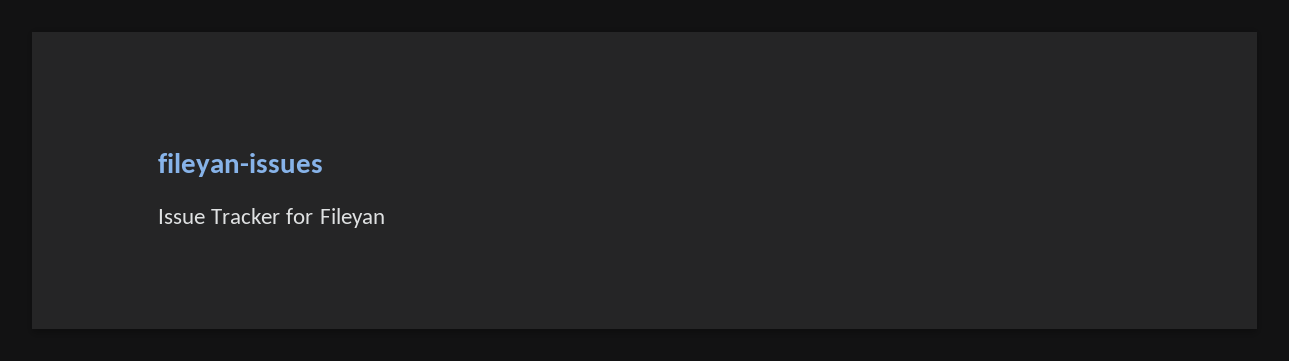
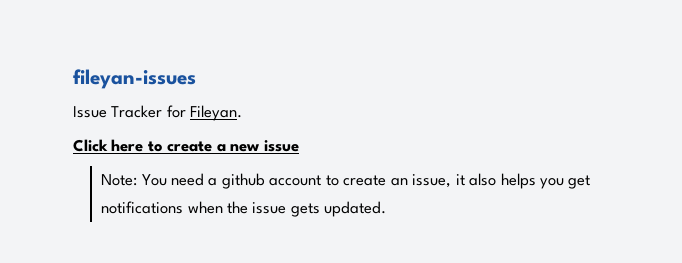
[319,208,385,228] Fileyan -> [190,105,243,121] [73,139,299,152] [101,173,591,189] [101,201,387,217] Fileyan. // Click here to create a new issue // Note: You need a github account to create an issue, it also helps you get notifications when the issue gets updated.

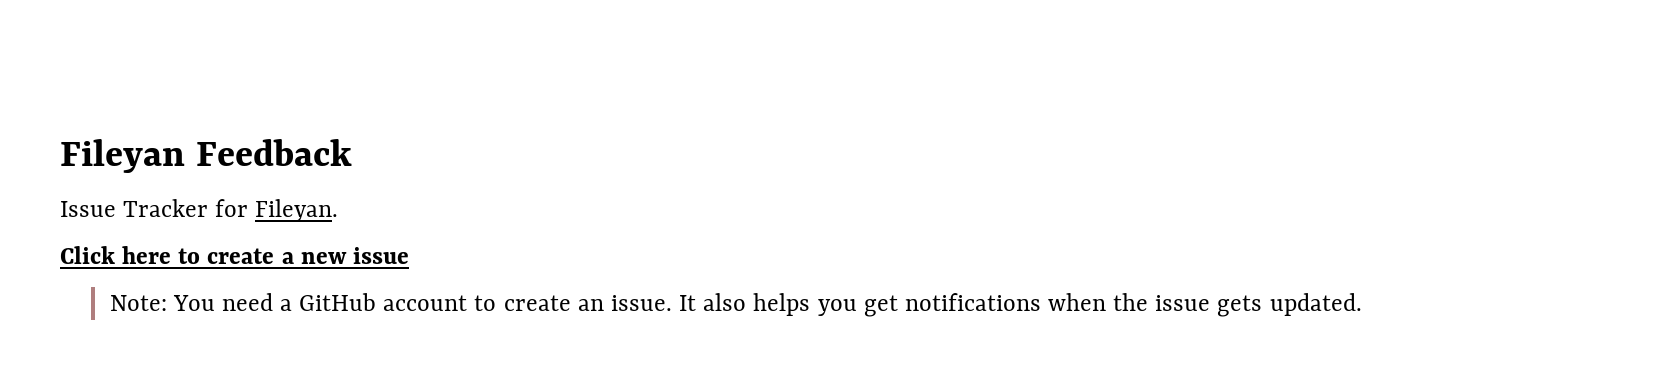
[73,69,196,89] fileyan-issues -> [60,139,353,173] Fileyan Feedback
[221,173,265,189] github -> [299,293,377,311] GitHub
[412,174,465,188] issue, it -> [610,295,697,311] issue. It

